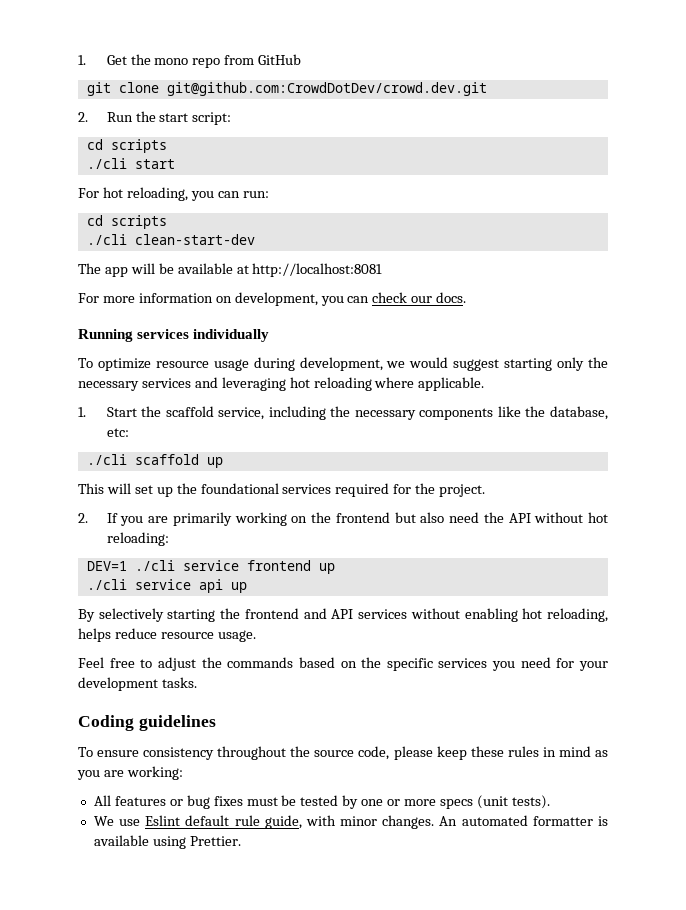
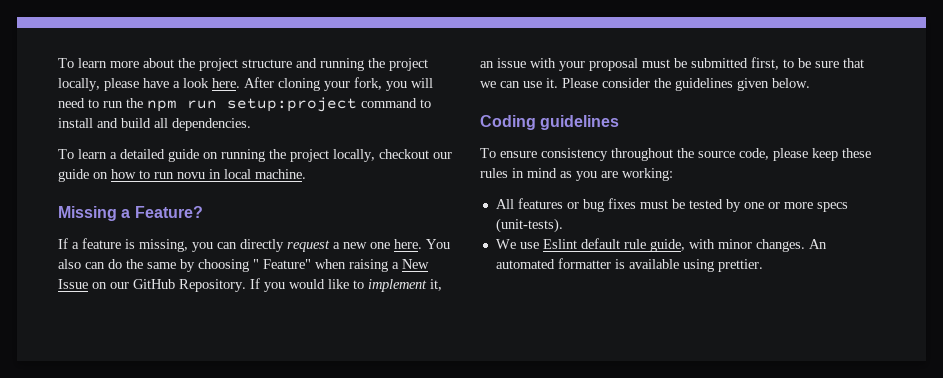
[78,54,302,68] [86,82,487,96] [78,111,232,125] [86,139,167,153] [86,158,175,169] [78,187,269,201] [86,215,167,229] [86,234,255,245] [78,263,383,277] [78,292,467,306] [78,329,270,342] [78,357,608,371] [78,377,485,391] [78,406,608,420] [106,428,129,437] [86,454,223,468] [78,483,486,497] [78,512,608,526] [106,532,169,546] [86,560,335,574] [86,579,247,593] [78,608,608,622] [78,628,256,642] [78,657,609,671] [78,677,197,691] 1. Get the mono repo from GitHub // git clone git@github.com:CrowdDotDev/crowd.dev.git // 2. Run the start script: // cd scripts // ./cli start // For hot reloading, you can run: // cd scripts // ./cli clean-start-dev // The app will be available at http://localhost:8081 // For more information on development, you can check our docs. // Running services individually // To optimize resource usage during development, we would suggest starting only the necessary services and leveraging hot reloading where applicable. // 1. Start the scaffold service, including the necessary components like the database, etc: // ./cli scaffold up // This will set up the foundational services required for the project. // 2. If you are primarily working on the frontend but also need the API without hot reloading: // DEV=1 ./cli service frontend up // ./cli service api up // By selectively starting the frontend and API services without enabling hot reloading, helps reduce resource usage. // Feel free to adjust the commands based on the specific services you need for your development tasks. -> [58,58,428,71] [58,77,433,91] [58,97,431,112] [58,118,251,131] [58,149,452,162] [58,169,306,182] [58,206,203,221] [58,238,450,252] [58,259,429,272] [58,278,442,292] [480,57,864,71] [480,78,810,91] To learn more about the project structure and running the project locally, please have a look here. After cloning your fork, you will need to run the npm run setup:project command to install and build all dependencies. // To learn a detailed guide on running the project locally, checkout our guide on how to run novu in local machine. // Missing a Feature? // If a feature is missing, you can directly request a new one here. You also can do the same by choosing " Feature" when raising a New Issue on our GitHub Repository. If you would like to implement it, an issue with your proposal must be submitted first, to be sure that we can use it. Please consider the guidelines given below.
[476,795,550,809] (unit tests). -> [495,218,563,233] (unit-tests).
[189,836,241,846] Prettier. -> [717,259,763,272] prettier.

